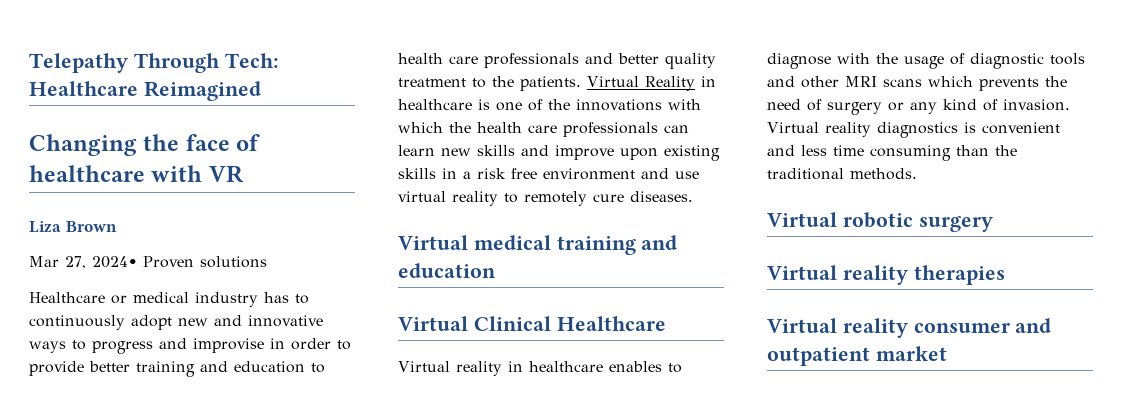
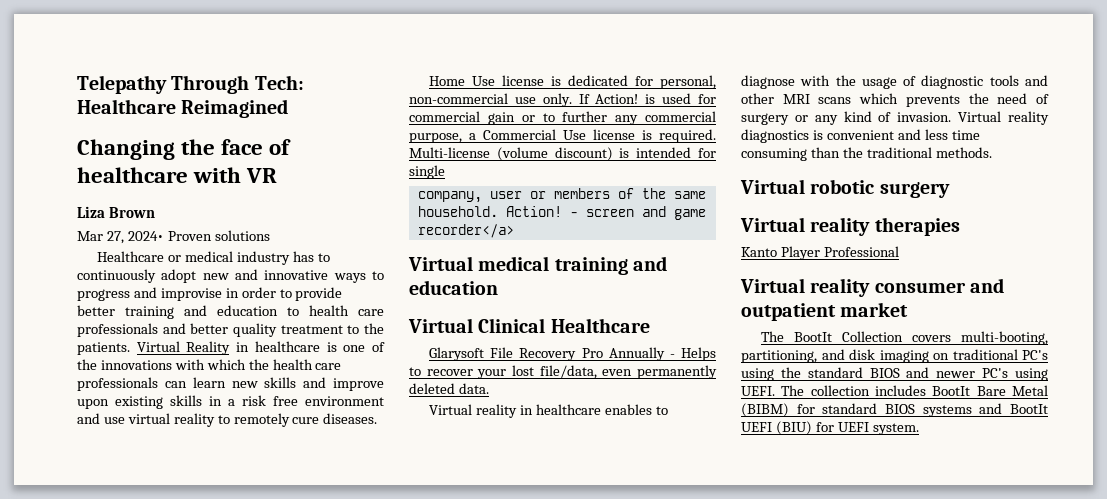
(693, 196) none -> [429,75,716,89] [409,93,716,107] [409,111,716,125] [409,129,716,143] [409,147,716,161] [409,165,445,179] [417,188,706,203] [417,206,706,220] [417,224,514,238] // Home Use license is dedicated for personal, non-commercial use only. If Action! is used for commercial gain or to further any commercial purpose, a Commercial Use license is required. Multi-license (volume discount) is intended for single // company, user or members of the same household. Action! - screen and game recorder</a>
(666, 323) none -> [429,347,716,361] [409,365,717,379] [409,383,489,394] // Glarysoft File Recovery Pro Annually - Helps to recover your lost file/data, even permanently deleted data.
(1005, 275) none -> [741,246,899,260] // Kanto Player Professional
(947, 353) none -> [761,331,1048,345] [741,349,1048,363] [741,367,1048,381] [741,385,1048,396] [741,403,1048,417] [741,421,919,435] // The BootIt Collection covers multi-booting, partitioning, and disk imaging on traditional PC's using the standard BIOS and newer PC's using UEFI. The collection includes BootIt Bare Metal (BIBM) for standard BIOS systems and BootIt UEFI (BIU) for UEFI system.

